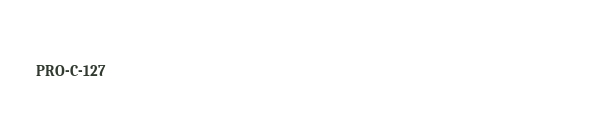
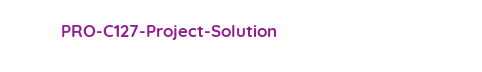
[36,65,106,76] PRO-C-127 -> [61,25,277,40] PRO-C127-Project-Solution

